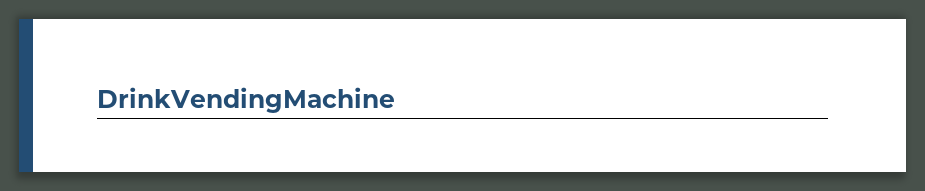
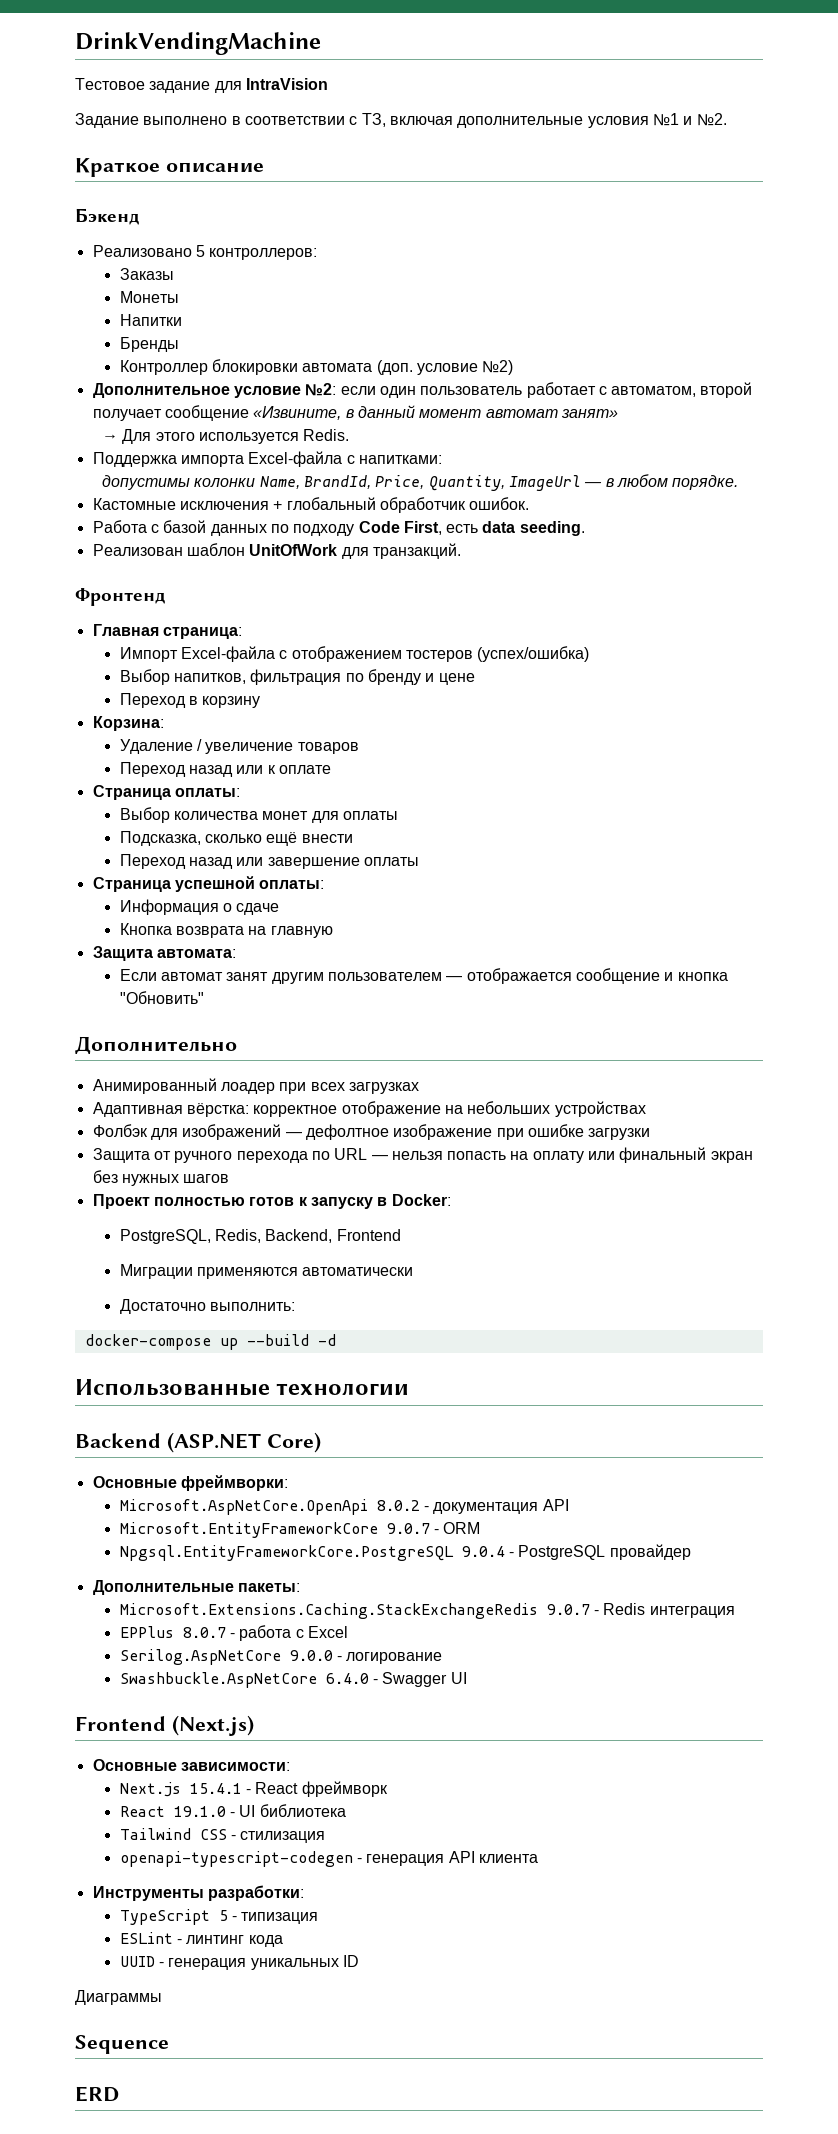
(395, 100) none -> [75,78,328,93] [75,113,727,128] [75,158,264,177] [75,208,139,225] [92,245,318,260] [119,268,174,280] [119,291,179,303] [119,314,182,326] [119,337,179,352] [119,359,514,375] [92,382,753,398] [92,405,618,421] [102,429,350,444] [92,451,442,467] [102,474,739,491] [92,497,530,513] [92,520,585,536] [92,543,461,559] [75,588,165,606] [92,624,242,639] [119,646,590,662] [119,669,475,685] [119,693,261,708] [92,716,164,731] [119,739,359,754] [119,762,331,777] [92,785,240,800] [119,807,398,823] [119,831,353,846] [119,854,419,869] [92,876,325,892] [119,899,280,915] [119,923,333,938] [92,946,236,961] [119,968,728,984] [119,991,204,1004] [75,1036,237,1054] [92,1078,419,1094] [92,1101,646,1117] [92,1124,651,1140] [92,1147,753,1163] [92,1170,230,1186] [92,1194,451,1209] [119,1229,401,1244] [119,1264,414,1279] [119,1299,296,1314] [84,1334,336,1350] [75,1379,410,1396] [75,1432,321,1453] [92,1475,288,1491] [119,1499,569,1515] [119,1522,481,1538] [119,1544,691,1561] [92,1580,300,1595] [119,1603,735,1619] [119,1625,348,1641] [119,1649,443,1665] [119,1672,467,1688] [75,1715,254,1736] [92,1759,290,1771] [119,1781,388,1797] [119,1804,346,1817] [119,1828,326,1843] [119,1851,538,1867] [92,1885,304,1901] [119,1909,319,1925] [119,1932,283,1947] [119,1955,359,1970] [75,1990,162,2005] [75,2035,169,2054] [75,2086,119,2102] // Тестовое задание для IntraVision // Задание выполнено в соответствии с ТЗ, включая дополнительные условия №1 и №2. // Краткое описание // Бэкенд // Реализовано 5 контроллеров: // Заказы // Монеты // Напитки // Бренды // Контроллер блокировки автомата (доп. условие №2) // Дополнительное условие №2: если один пользователь работает с автоматом, второй получает сообщение «Извините, в данный момент автомат занят» // → Для этого используется Redis. // Поддержка импорта Excel-файла с напитками: // допустимы колонки Name, BrandId, Price, Quantity, ImageUrl — в любом порядке. // Кастомные исключения + глобальный обработчик ошибок. // Работа с базой данных по подходу Code First, есть data seeding. // Реализован шаблон UnitOfWork для транзакций. // Фронтенд // Главная страница: // Импорт Excel-файла с отображением тостеров (успех/ошибка) // Выбор напитков, фильтрация по бренду и цене // Переход в корзину // Корзина: // Удаление / увеличение товаров // Переход назад или к оплате // Страница оплаты: // Выбор количества монет для оплаты // Подсказка, сколько ещё внести // Переход назад или завершение оплаты // Страница успешной оплаты: // Информация о сдаче // Кнопка возврата на главную // Защита автомата: // Если автомат занят другим пользователем — отображается сообщение и кнопка "Обновить" // Дополнительно // Анимированный лоадер при всех загрузках // Адаптивная вёрстка: корректное отображение на небольших устройствах // Фолбэк для изображений — дефолтное изображение при ошибке загрузки // Защита от ручного перехода по URL — нельзя попасть на оплату или финальный экран без нужных шагов // Проект полностью готов к запуску в Docker: // PostgreSQL, Redis, Backend, Frontend // Миграции применяются автоматически // Достаточно выполнить: // docker-compose up --build -d // Использованные технологии // Backend (ASP.NET Core) // Основные фреймворки: // Microsoft.AspNetCore.OpenApi 8.0.2 - документация API // Microsoft.EntityFrameworkCore 9.0.7 - ORM // Npgsql.EntityFrameworkCore.PostgreSQL 9.0.4 - PostgreSQL провайдер // Дополнительные пакеты: // Microsoft.Extensions.Caching.StackExchangeRedis 9.0.7 - Redis интеграция // EPPlus 8.0.7 - работа с Excel // Serilog.AspNetCore 9.0.0 - логирование // Swashbuckle.AspNetCore 6.4.0 - Swagger UI // Frontend (Next.js) // Основные зависимости: // Next.js 15.4.1 - React фреймворк // React 19.1.0 - UI библиотека // Tailwind CSS - стилизация // openapi-typescript-codegen - генерация API клиента // Инструменты разработки: // TypeScript 5 - типизация // ESLint - линтинг кода // UUID - генерация уникальных ID // Диаграммы // Sequence // ERD

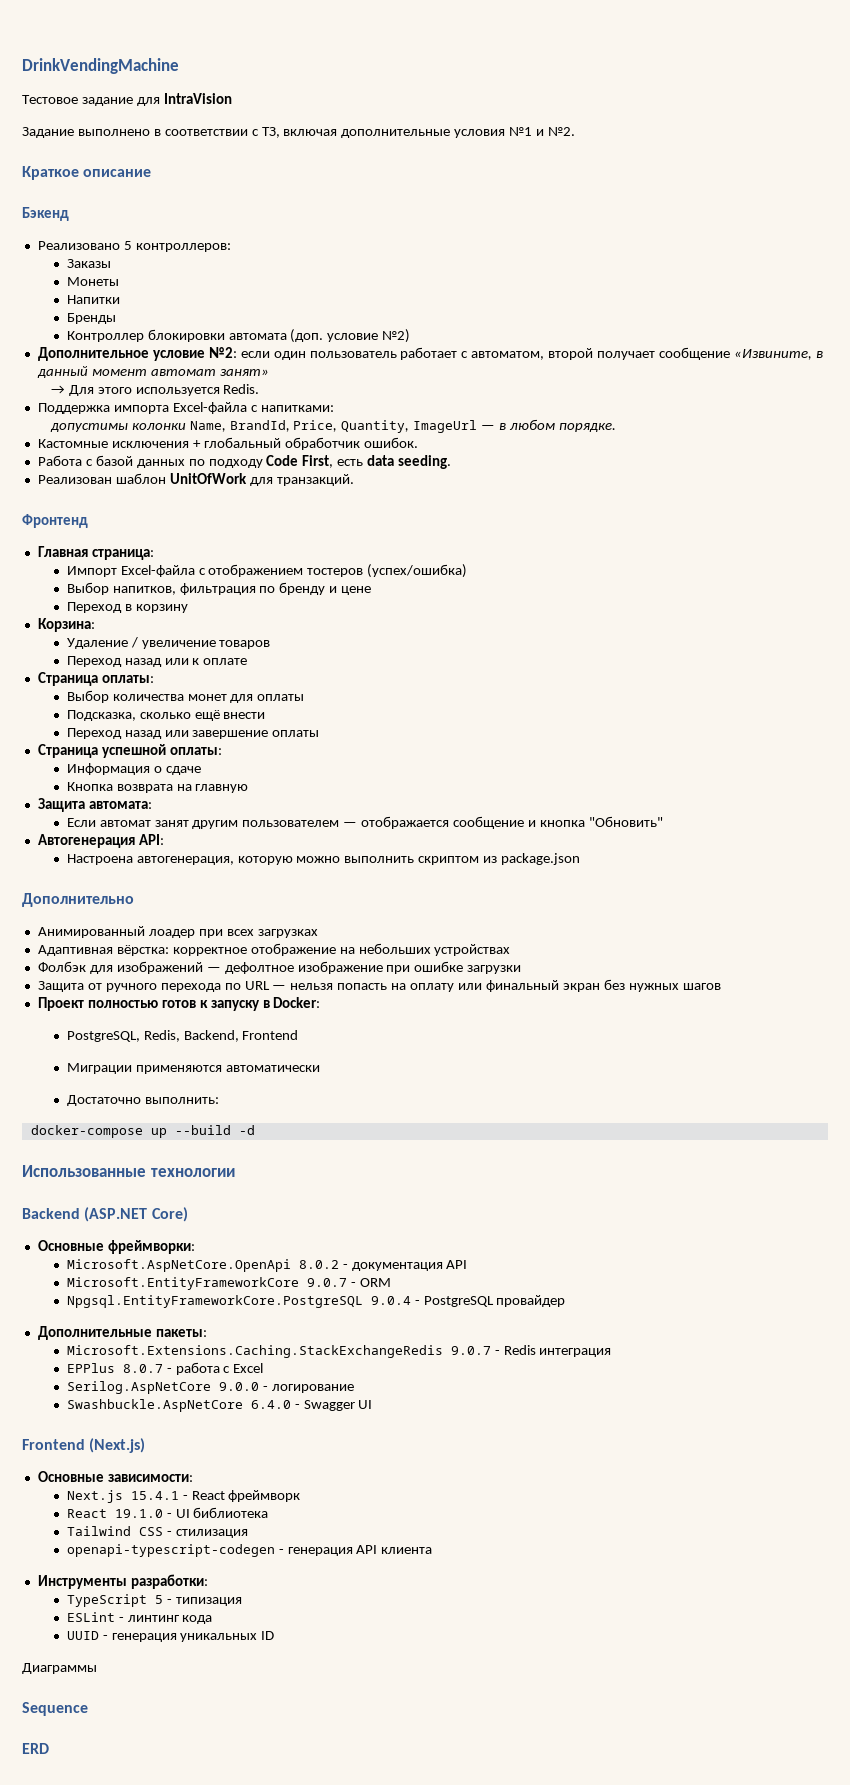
(204, 997) none -> [37,834,164,848] [66,853,581,865] // Автогенерация API: // Настроена автогенерация, которую можно выполнить скриптом из package.json

